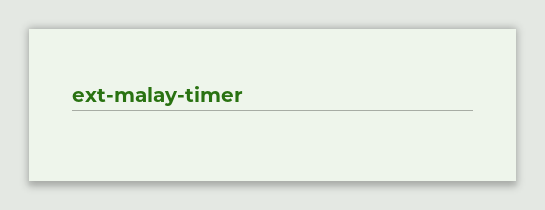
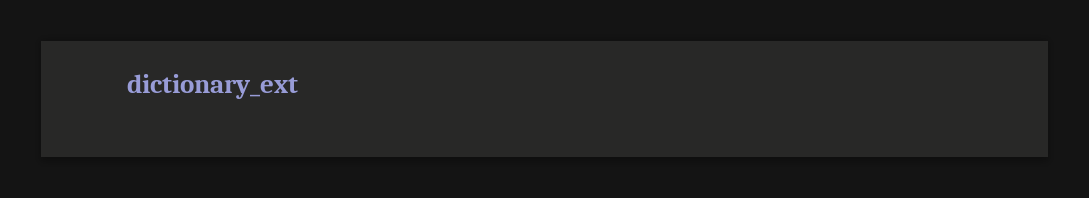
[72,86,243,106] ext-malay-timer -> [127,74,298,99] dictionary_ext

